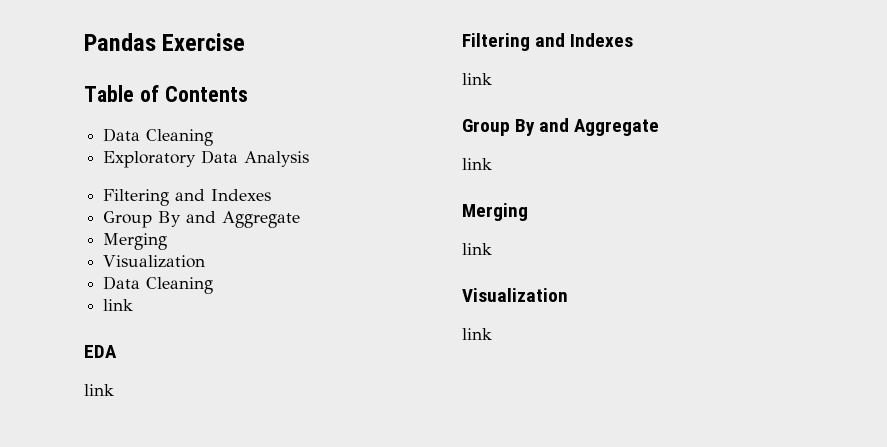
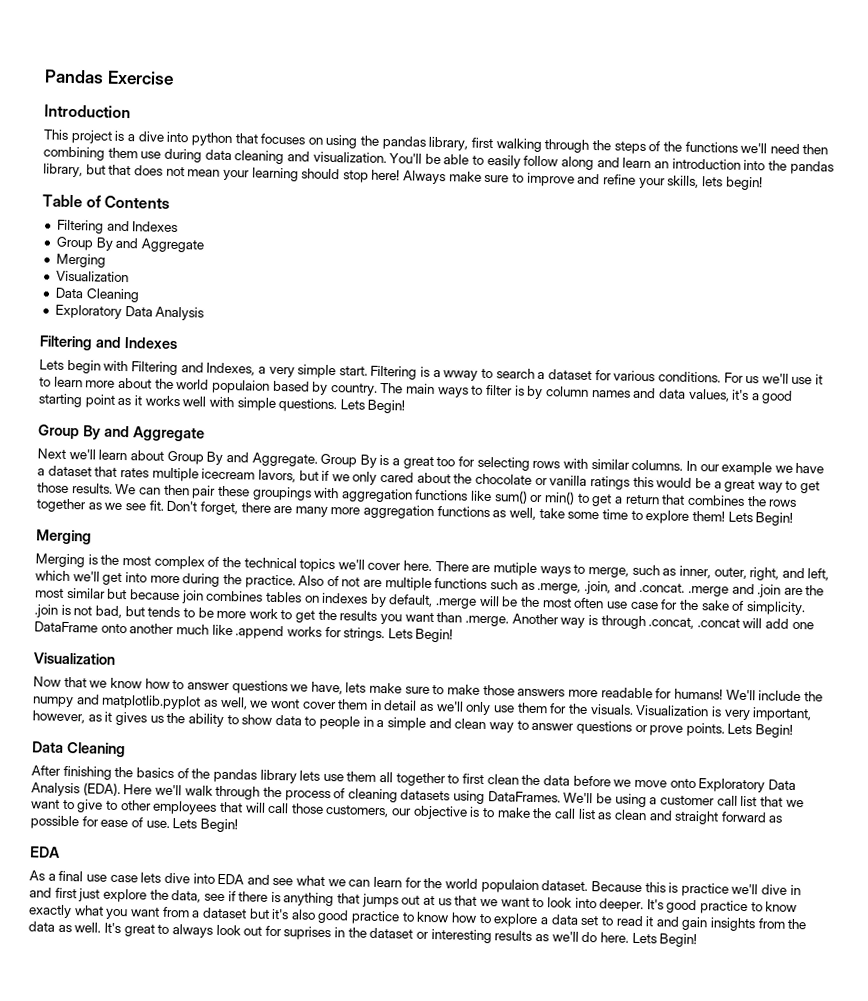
[84,85,248,102] [103,128,214,146] [103,150,310,168] Table of Contents // Data Cleaning // Exploratory Data Analysis -> [44,104,131,119] [43,129,829,155] [43,146,834,175] [43,163,763,191] [42,194,171,209] Introduction // This project is a dive into python that focuses on using the pandas library, first walking through the steps of the functions we'll need then combining them use during data cleaning and visualization. You'll be able to easily follow along and learn an introduction into the pandas library, but that does not mean your learning should stop here! Always make sure to improve and refine your skills, lets begin! // Table of Contents
[103,299,134,311] [84,345,117,358] [84,384,114,396] [462,33,634,51] [462,73,492,85] [462,118,660,136] [462,158,492,170] [462,203,528,221] [462,243,492,255] [462,288,568,302] [462,328,492,340] link // EDA // link // Filtering and Indexes // link // Group By and Aggregate // link // Merging // link // Visualization // link -> [54,304,205,321] [39,335,178,351] [39,359,824,385] [39,376,794,404] [38,393,406,414] [38,424,205,442] [37,448,825,476] [37,465,821,494] [37,482,798,507] [36,498,794,526] [36,529,92,545] [35,553,830,581] [35,570,825,598] [35,587,806,616] [34,604,814,630] [34,621,454,643] [33,652,115,665] [33,676,823,702] [32,694,813,722] [32,710,794,738] [32,741,126,758] [31,765,796,793] [31,782,804,808] [31,799,784,825] [30,815,238,833] [30,846,60,858] [29,870,801,897] [29,887,798,915] [28,904,808,932] [28,921,698,948] Exploratory Data Analysis // Filtering and Indexes // Lets begin with Filtering and Indexes, a very simple start. Filtering is a wway to search a dataset for various conditions. For us we'll use it to learn more about the world populaion based by country. The main ways to filter is by column names and data values, it's a good starting point as it works well with simple questions. Lets Begin! // Group By and Aggregate // Next we'll learn about Group By and Aggregate. Group By is a great too for selecting rows with similar columns. In our example we have a dataset that rates multiple icecream lavors, but if we only cared about the chocolate or vanilla ratings this would be a great way to get those results. We can then pair these groupings with aggregation functions like sum() or min() to get a return that combines the rows together as we see fit. Don't forget, there are many more aggregation functions as well, take some time to explore them! Lets Begin! // Merging // Merging is the most complex of the technical topics we'll cover here. There are mutiple ways to merge, such as inner, outer, right, and left, which we'll get into more during the practice. Also of not are multiple functions such as .merge, .join, and .concat. .merge and .join are the most similar but because join combines tables on indexes by default, .merge will be the most often use case for the sake of simplicity. .join is not bad, but tends to be more work to get the results you want than .merge. Another way is through .concat, .concat will add one DataFrame onto another much like .append works for strings. Lets Begin! // Visualization // Now that we know how to answer questions we have, lets make sure to make those answers more readable for humans! We'll include the numpy and matplotlib.pyplot as well, we wont cover them in detail as we'll only use them for the visuals. Visualization is very important, however, as it gives us the ability to show data to people in a simple and clean way to answer questions or prove points. Lets Begin! // Data Cleaning // After finishing the basics of the pandas library lets use them all together to first clean the data before we move onto Exploratory Data Analysis (EDA). Here we'll walk through the process of cleaning datasets using DataFrames. We'll be using a customer call list that we want to give to other employees that will call those customers, our objective is to make the call list as clean and straight forward as possible for ease of use. Lets Begin! // EDA // As a final use case lets dive into EDA and see what we can learn for the world populaion dataset. Because this is practice we'll dive in and first just explore the data, see if there is anything that jumps out at us that we want to look into deeper. It's good practice to know exactly what you want from a dataset but it's also good practice to know how to explore a data set to read it and gain insights from the data as well. It's great to always look out for suprises in the dataset or interesting results as we'll do here. Lets Begin!

